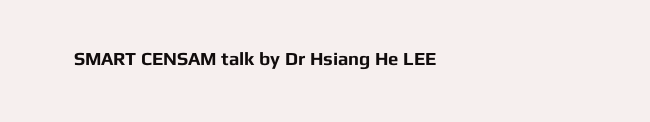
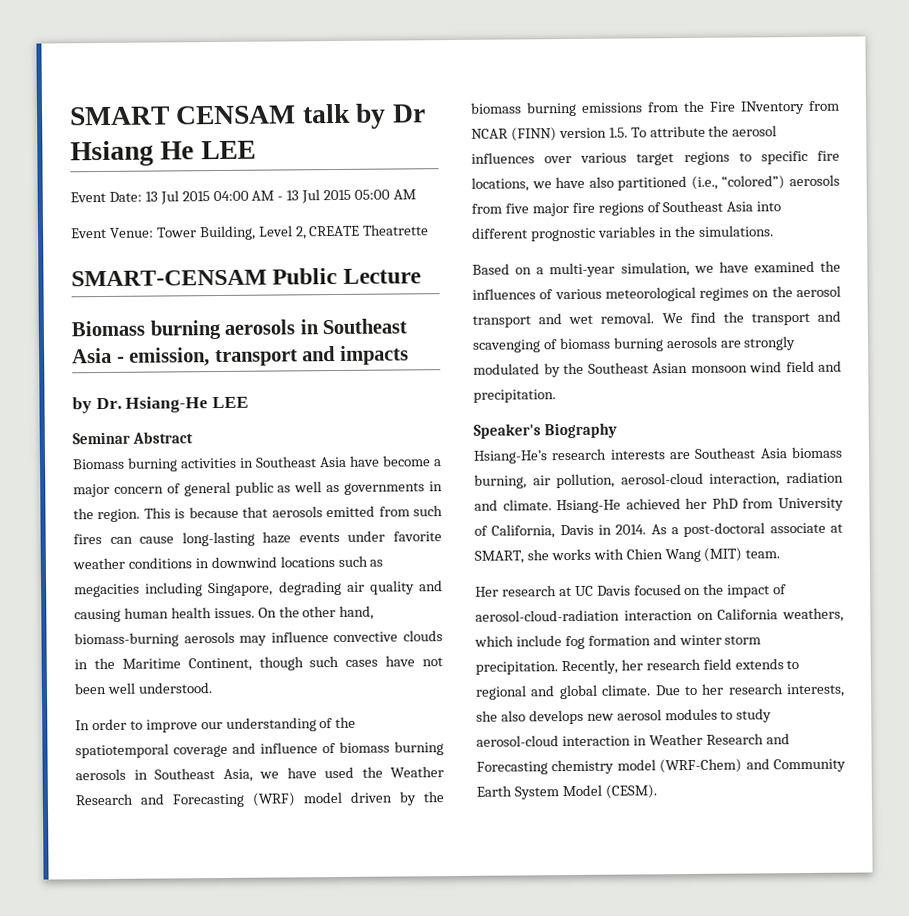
(436, 59) none -> [70,189,416,205] [71,224,430,241] [71,267,421,287] [71,318,408,340] [72,345,409,367] [72,396,250,414] [72,431,193,445] [72,455,442,472] [73,481,443,498] [73,505,444,523] [73,530,442,547] [72,555,384,570] [74,580,444,598] [74,605,375,623] [74,630,444,648] [74,655,443,672] [74,682,213,695] [75,716,357,733] [75,741,444,759] [75,766,444,782] [75,791,444,808] [470,100,840,117] [471,125,778,142] [471,150,840,166] [471,174,840,192] [471,200,782,217] [472,225,774,242] [472,260,841,278] [472,285,841,302] [472,310,841,328] [472,336,797,353] [473,360,842,378] [473,389,556,403] [473,422,617,439] [473,446,843,464] [474,471,844,489] [474,497,844,514] [474,522,843,539] [474,547,781,564] [475,583,788,598] [475,607,844,623] [474,634,762,650] [475,658,800,675] [475,683,845,700] [476,708,773,725] [476,733,790,747] [476,758,846,775] [476,784,657,800] // Event Date: 13 Jul 2015 04:00 AM - 13 Jul 2015 05:00 AM // Event Venue: Tower Building, Level 2, CREATE Theatrette // SMART-CENSAM Public Lecture // Biomass burning aerosols in Southeast Asia - emission, transport and impacts // by Dr. Hsiang-He LEE // Seminar Abstract // Biomass burning activities in Southeast Asia have become a major concern of general public as well as governments in the region. This is because that aerosols emitted from such fires can cause long-lasting haze events under favorite weather conditions in downwind locations such as megacities including Singapore, degrading air quality and causing human health issues. On the other hand, biomass-burning aerosols may influence convective clouds in the Maritime Continent, though such cases have not been well understood. // In order to improve our understanding of the spatiotemporal coverage and influence of biomass burning aerosols in Southeast Asia, we have used the Weather Research and Forecasting (WRF) model driven by the biomass burning emissions from the Fire INventory from NCAR (FINN) version 1.5. To attribute the aerosol influences over various target regions to specific fire locations, we have also partitioned (i.e., “colored”) aerosols from five major fire regions of Southeast Asia into different prognostic variables in the simulations. // Based on a multi-year simulation, we have examined the influences of various meteorological regimes on the aerosol transport and wet removal. We find the transport and scavenging of biomass burning aerosols are strongly modulated by the Southeast Asian monsoon wind field and precipitation. // Speaker's Biography // Hsiang-He’s research interests are Southeast Asia biomass burning, air pollution, aerosol-cloud interaction, radiation and climate. Hsiang-He achieved her PhD from University of California, Davis in 2014. As a post-doctoral associate at SMART, she works with Chien Wang (MIT) team. // Her research at UC Davis focused on the impact of aerosol-cloud-radiation interaction on California weathers, which include fog formation and winter storm precipitation. Recently, her research field extends to regional and global climate. Due to her research interests, she also develops new aerosol modules to study aerosol-cloud interaction in Weather Research and Forecasting chemistry model (WRF-Chem) and Community Earth System Model (CESM).

